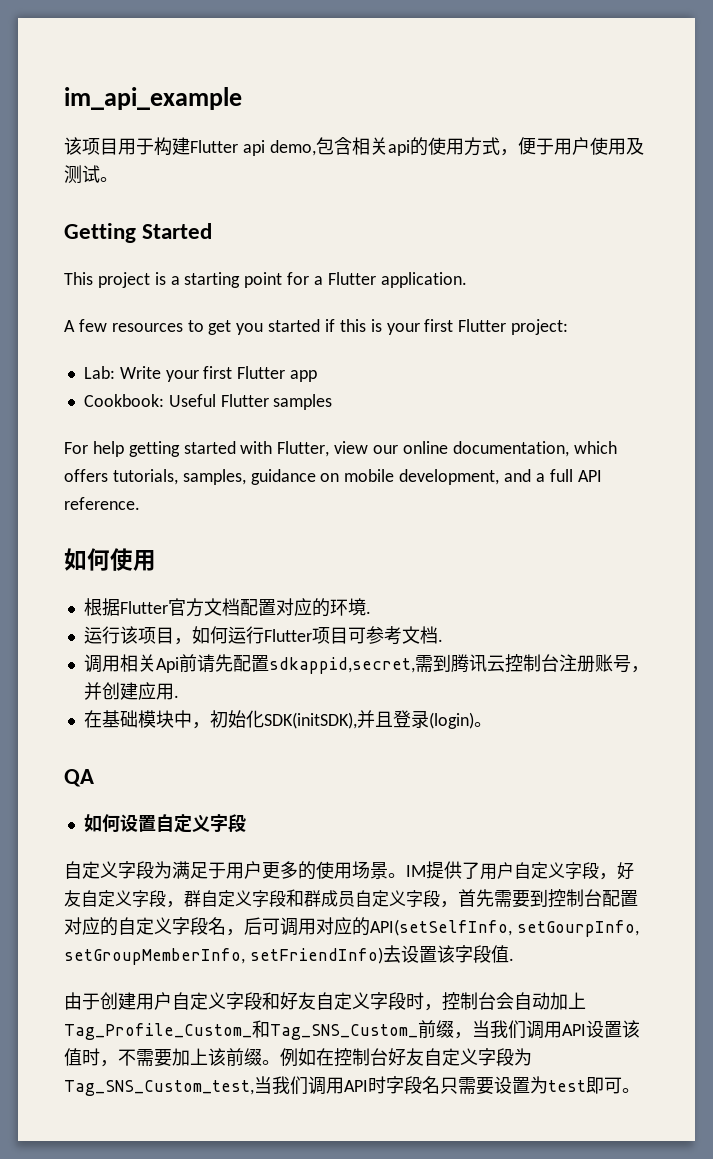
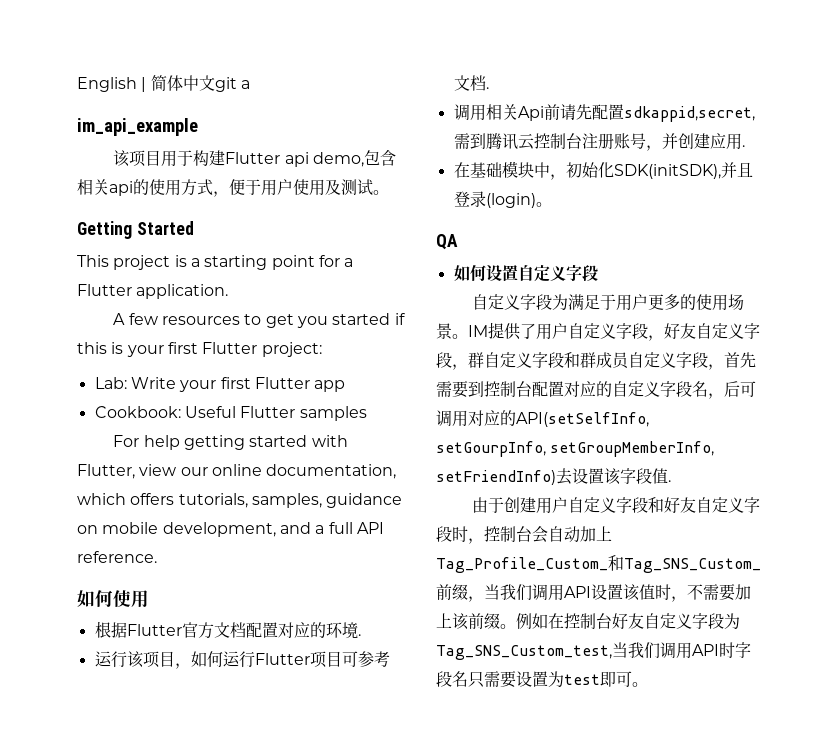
(64, 98) none -> [77,75,250,92] English | 简体中文git a //

